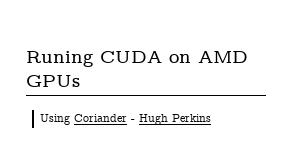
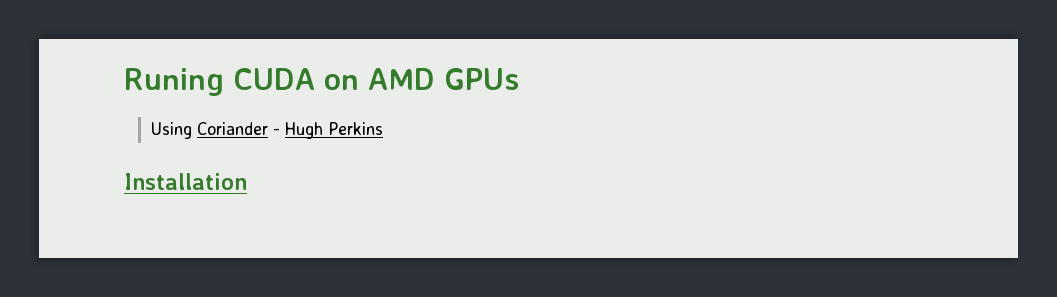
(211, 118) none -> [124,173,247,190] // Installation

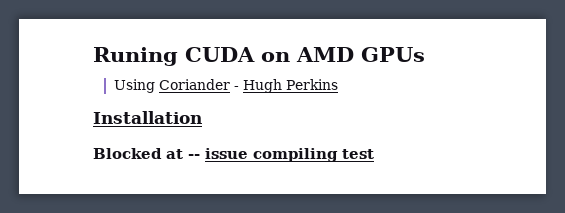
(247, 181) none -> [93,148,374,162] // Blocked at -- issue compiling test

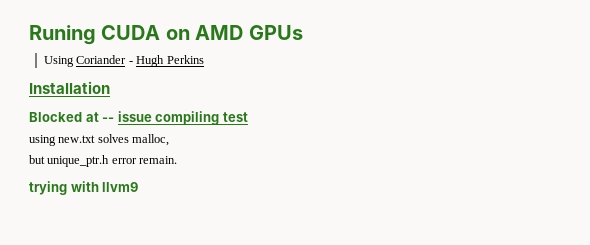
(374, 154) none -> [29,134,170,146] [29,155,178,167] [29,181,139,195] // using new.txt solves malloc, // but unique_ptr.h error remain. // trying with llvm9

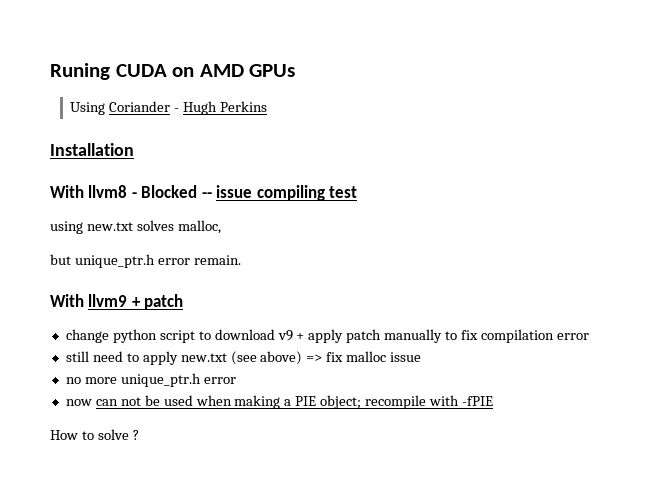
[29,112,99,122] Blocked at -> [50,185,198,198] With llvm8 - Blocked
[29,181,139,195] trying with llvm9 -> [50,294,184,310] [65,329,589,343] [65,351,422,365] [65,373,236,387] [65,395,493,409] [50,429,139,440] With llvm9 + patch // change python script to download v9 + apply patch manually to fix compilation error // still need to apply new.txt (see above) => fix malloc issue // no more unique_ptr.h error // now can not be used when making a PIE object; recompile with -fPIE // How to solve ?

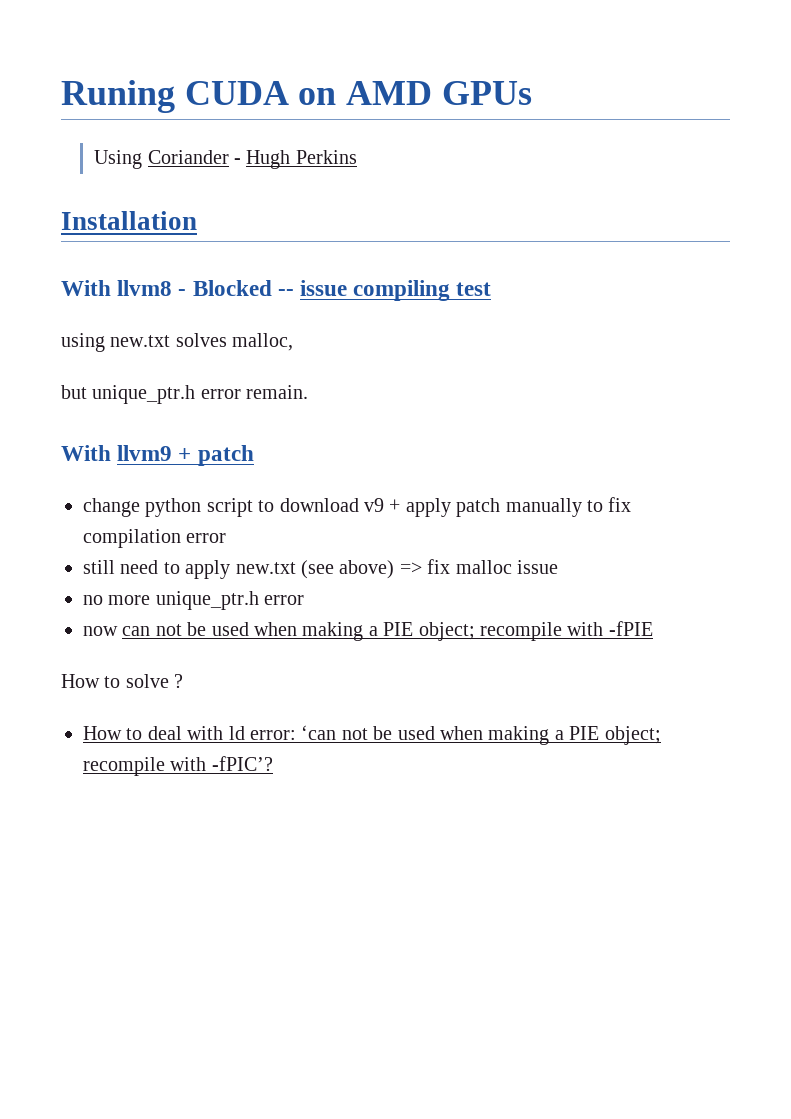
(139, 435) none -> [83,725,661,745] [83,756,273,776] // How to deal with ld error: ‘can not be used when making a PIE object; recompile with -fPIC’?

